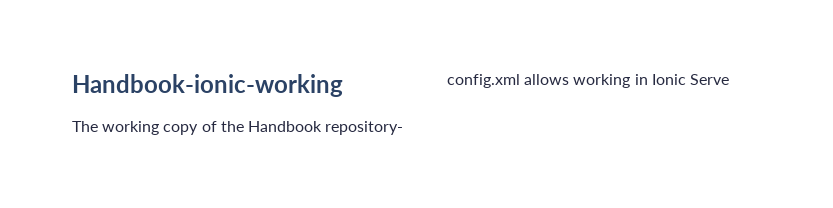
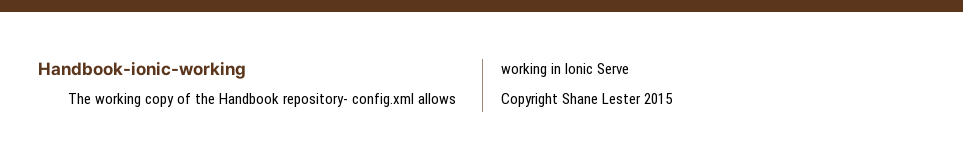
(729, 79) none -> [501,93,674,107] // Copyright Shane Lester 2015

